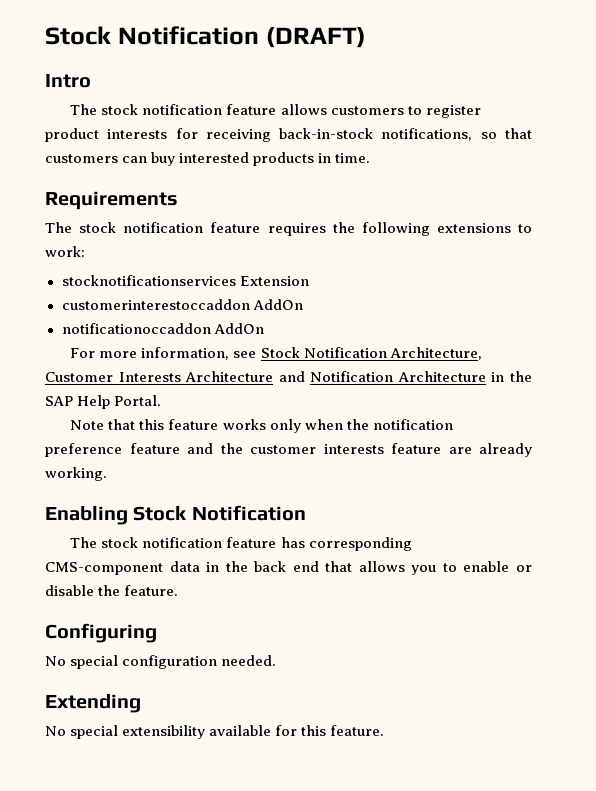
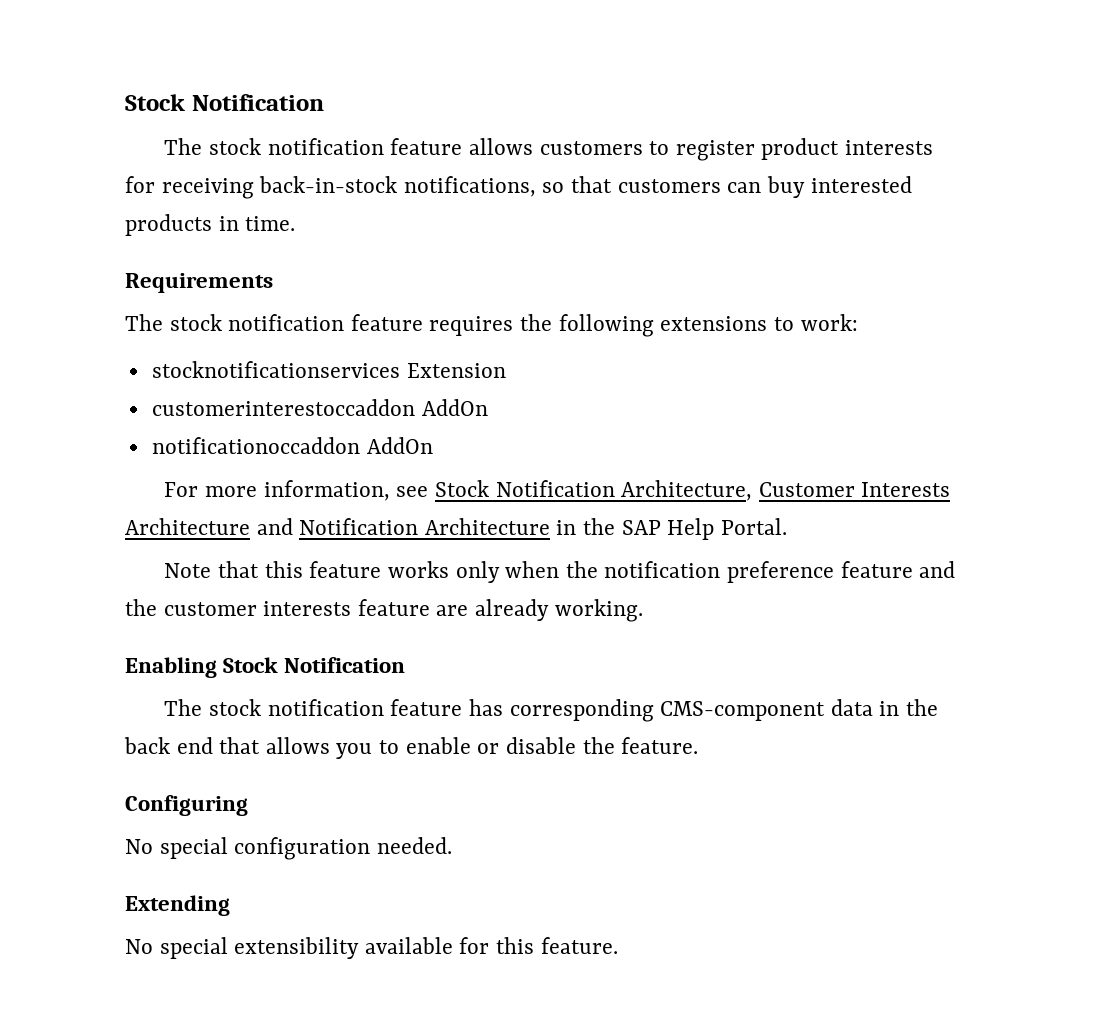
[45,26,366,48] [45,74,91,88] Stock Notification (DRAFT) // Intro -> [125,94,324,111] Stock Notification

